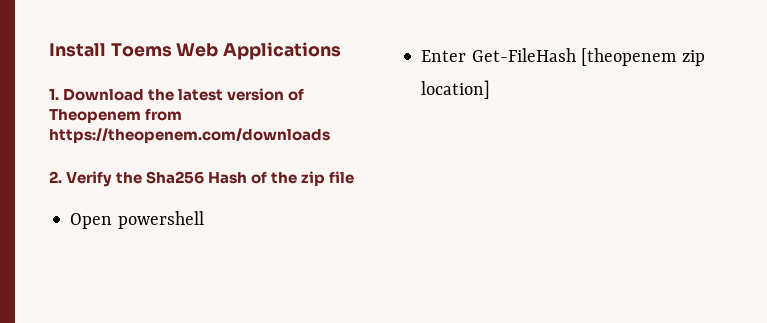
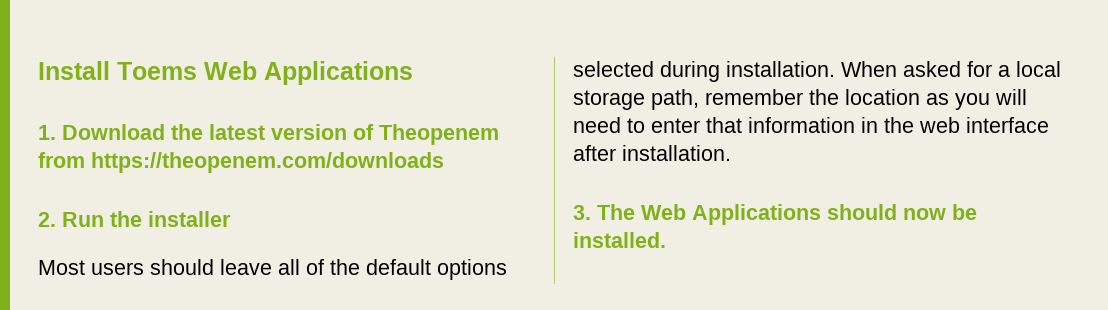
[66,171,355,187] [70,211,204,229] [421,48,706,66] [421,80,491,99] Verify the Sha256 Hash of the zip file // Open powershell // Enter Get-FileHash [theopenem zip location] -> [62,211,231,227] [38,259,507,280] [573,61,1061,82] [573,89,1027,110] [573,117,1049,133] [573,145,731,161] [573,204,977,225] [573,232,666,248] Run the installer // Most users should leave all of the default options selected during installation. When asked for a local storage path, remember the location as you will need to enter that information in the web interface after installation. // 3. The Web Applications should now be installed.

